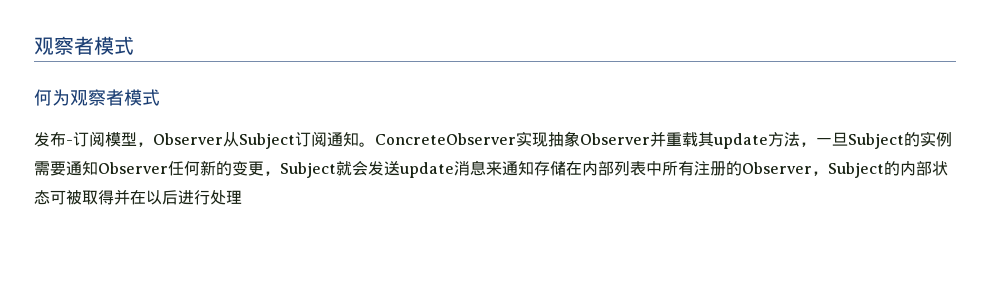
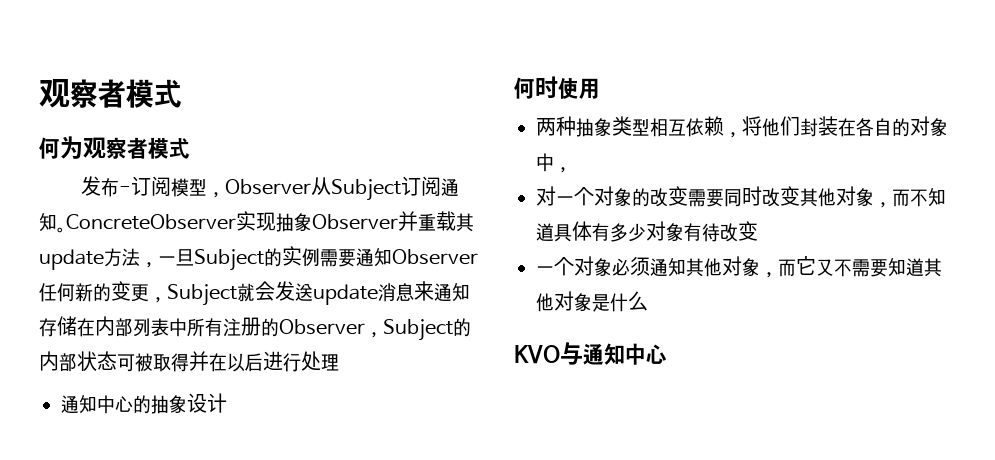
(242, 197) none -> [61,393,227,414] [514,76,600,99] [536,116,948,138] [536,153,572,173] [536,186,946,208] [536,221,758,242] [536,256,942,278] [536,291,648,312] [514,342,667,365] // 通知中心的抽象设计 // 何时使用 // 两种抽象类型相互依赖，将他们封装在各自的对象中， // 对一个对象的改变需要同时改变其他对象，而不知道具体有多少对象有待改变 // 一个对象必须通知其他对象，而它又不需要知道其他对象是什么 // KVO与通知中心

